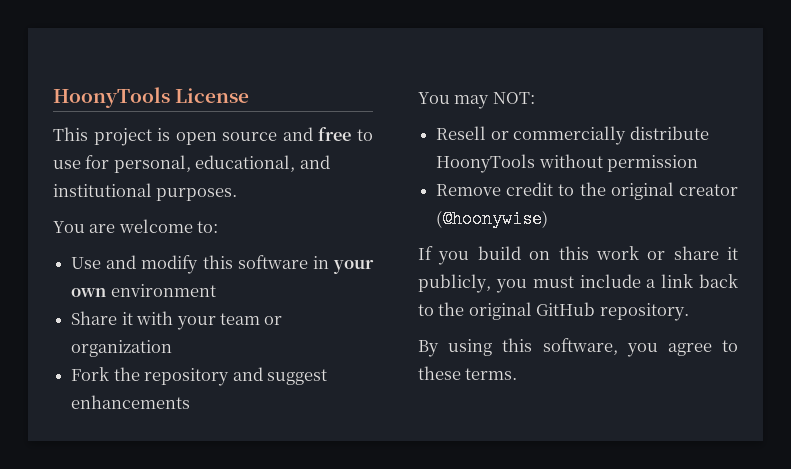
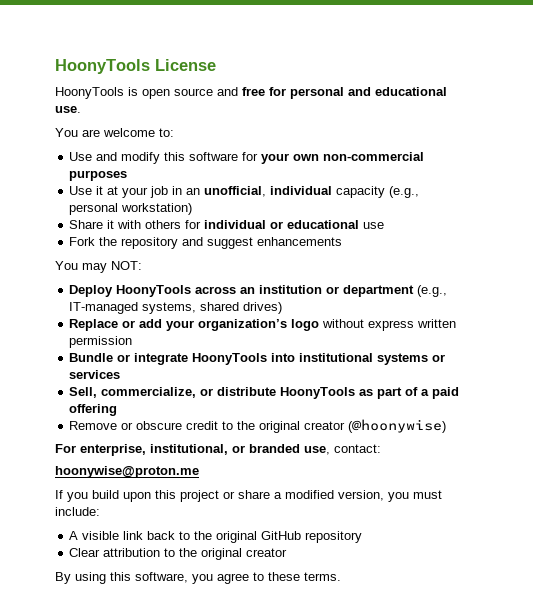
[53,127,152,146] This project -> [55,87,124,99] HoonyTools
[357,129,373,141] [53,155,330,173] [53,183,238,201] to use for personal, educational, and institutional purposes. -> [269,87,447,99] [55,106,81,113] for personal and educational use.
[312,256,329,269] in -> [242,152,259,161] for
[110,284,216,297] [71,311,283,330] [71,340,173,357] environment // Share it with your team or organization -> [323,152,425,161] [69,170,128,181] [69,186,420,198] [69,203,193,215] [69,220,385,229] non-commercial purposes // Use it at your job in an unofficial, individual capacity (e.g., personal workstation) // Share it with others for individual or educational use
[436,126,709,145] [436,154,699,173] Resell or commercially distribute HoonyTools without permission -> [69,285,448,297] [69,302,283,314] [69,319,457,331] [69,336,133,348] [69,353,446,365] [69,370,121,379] [69,387,460,399] [69,404,118,416] Deploy HoonyTools across an institution or department (e.g., IT-managed systems, shared drives) // Replace or add your organization’s logo without express written permission // Bundle or integrate HoonyTools into institutional systems or services // Sell, commercialize, or distribute HoonyTools as part of a paid offering
(502, 190) none -> [121,421,183,430] or obscure
[418,246,738,265] [418,274,657,293] If you build on this work or share it publicly, you must include a -> [55,444,381,456] [55,466,199,478] [55,490,442,502] [55,507,100,516] [69,531,120,540] For enterprise, institutional, or branded use, contact: // hoonywise@proton.me // If you build upon this project or share a modified version, you must include: // A visible
[599,303,689,321] repository. -> [305,531,363,543] [69,548,288,560] repository // Clear attribution to the original creator

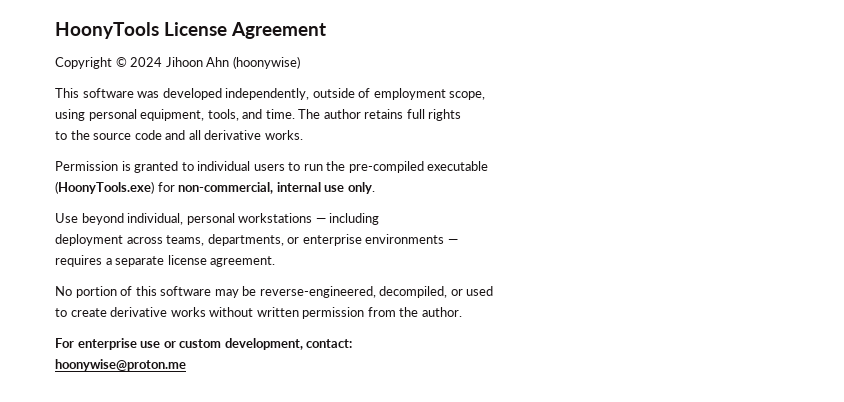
[55,87,447,99] [55,106,81,113] [55,128,174,137] [69,152,425,164] [69,170,128,181] [69,186,420,198] [69,203,193,215] [69,220,385,229] [69,237,343,249] [55,261,142,273] [69,285,448,297] [69,302,283,314] [69,319,457,331] [69,336,133,348] [69,353,446,365] [69,370,121,379] [69,387,460,399] [69,404,118,416] [69,419,447,433] [55,444,381,456] [55,466,199,478] [55,490,442,502] [55,507,100,516] [69,531,363,543] [69,548,288,560] [55,572,341,584] // HoonyTools is open source and free for personal and educational use. // You are welcome to: // Use and modify this software for your own non-commercial purposes // Use it at your job in an unofficial, individual capacity (e.g., personal workstation) // Share it with others for individual or educational use // Fork the repository and suggest enhancements // You may NOT: // Deploy HoonyTools across an institution or department (e.g., IT-managed systems, shared drives) // Replace or add your organization’s logo without express written permission // Bundle or integrate HoonyTools into institutional systems or services // Sell, commercialize, or distribute HoonyTools as part of a paid offering // Remove or obscure credit to the original creator (@hoonywise) // For enterprise, institutional, or branded use, contact: // hoonywise@proton.me // If you build upon this project or share a modified version, you must include: // A visible link back to the original GitHub repository // Clear attribution to the original creator // By using this software, you agree to these terms. -> [231,22,326,39] [55,56,300,69] [55,88,486,100] [55,109,462,121] [55,130,303,140] [55,161,489,173] [55,181,375,194] [55,213,380,225] [55,234,458,246] [55,255,276,267] [55,286,494,298] [55,307,462,319] [55,338,353,350] [55,359,186,371] Agreement // Copyright © 2024 Jihoon Ahn (hoonywise) // This software was developed independently, outside of employment scope, // using personal equipment, tools, and time. The author retains full rights // to the source code and all derivative works. // Permission is granted to individual users to run the pre-compiled executable // (HoonyTools.exe) for non-commercial, internal use only. // Use beyond individual, personal workstations — including // deployment across teams, departments, or enterprise environments — // requires a separate license agreement. // No portion of this software may be reverse-engineered, decompiled, or used // to create derivative works without written permission from the author. // For enterprise use or custom development, contact: // hoonywise@proton.me

